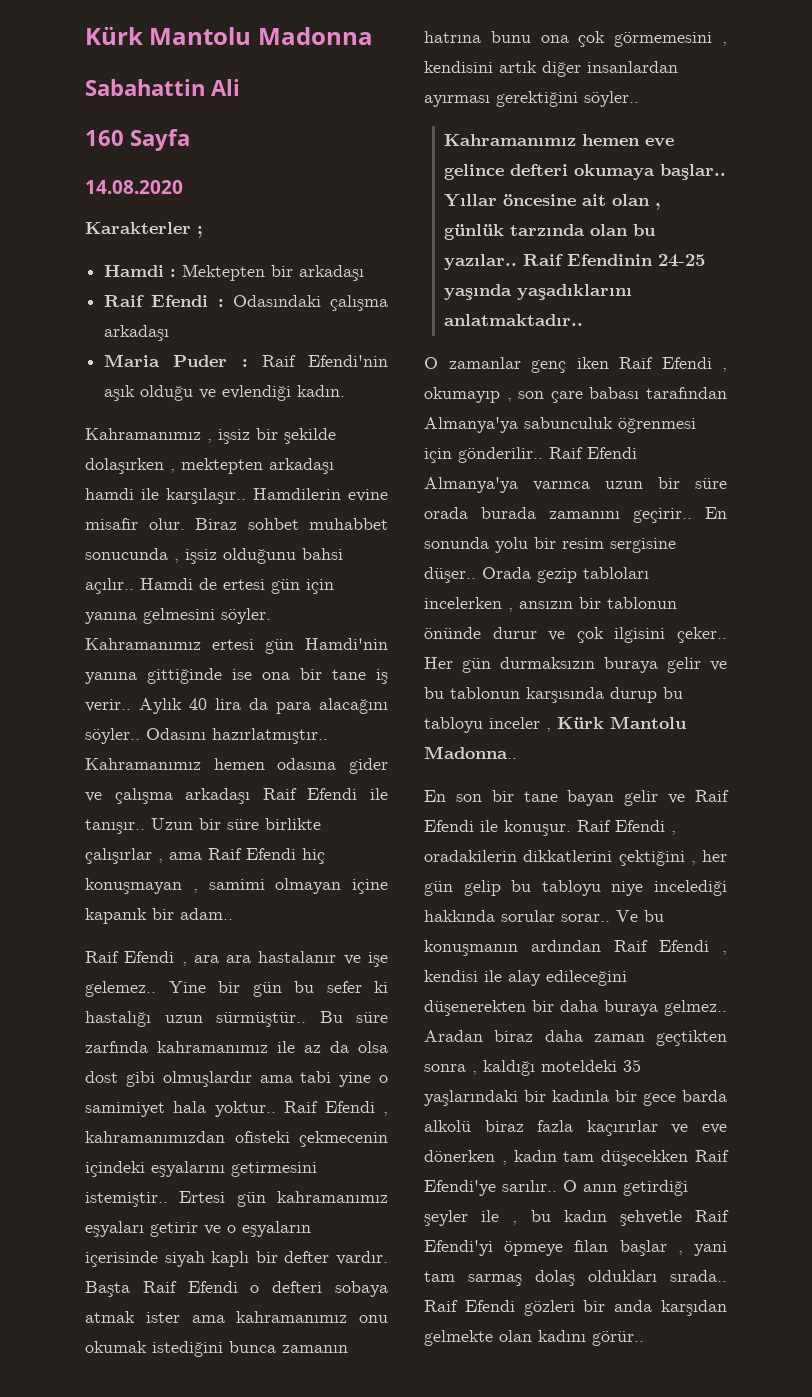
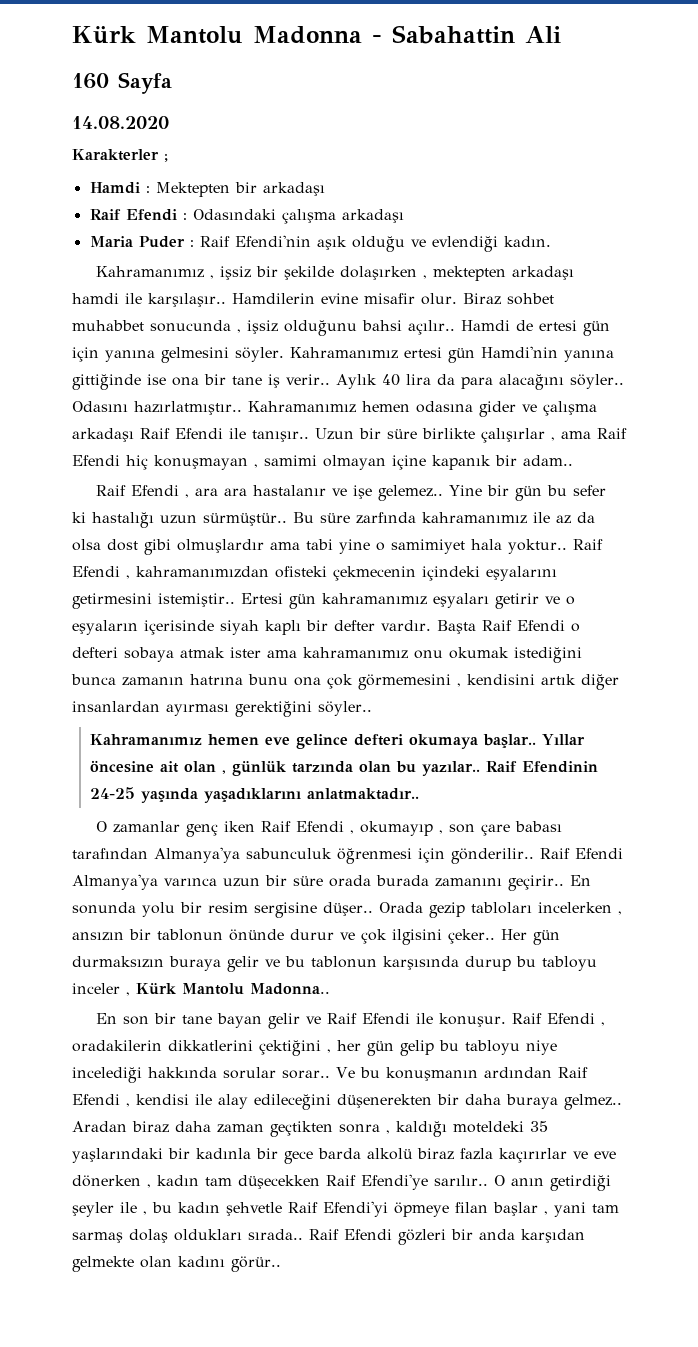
(373, 36) // -> [372,35,382,43] -

